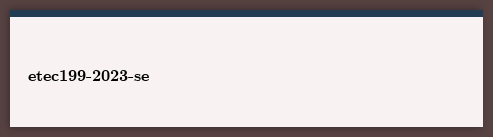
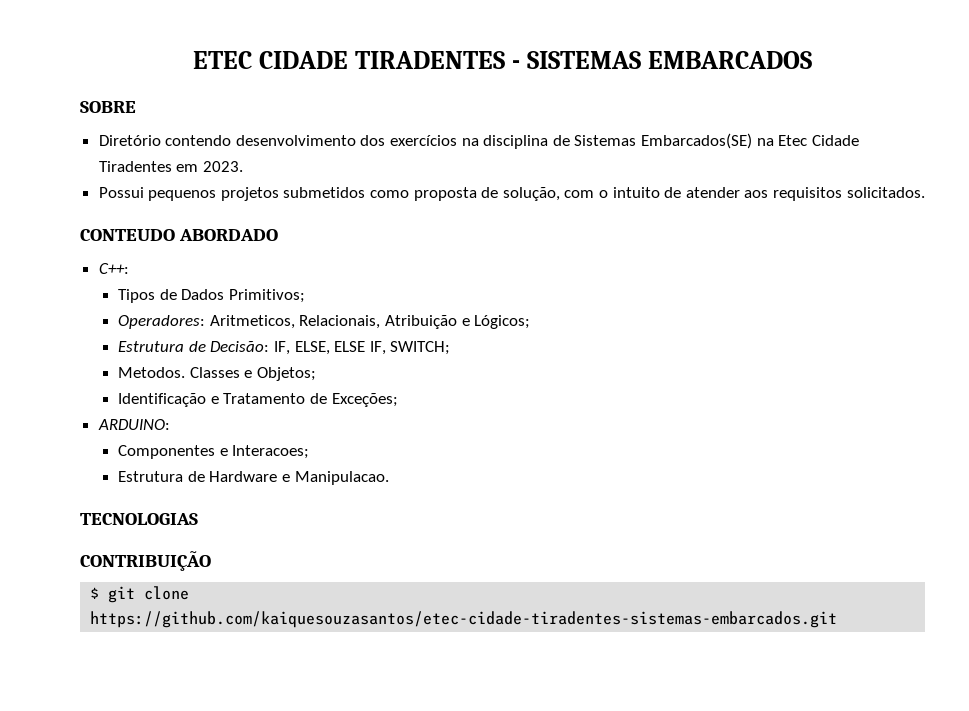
[28,70,149,81] etec199-2023-se -> [193,51,812,69] [80,101,136,113] [98,133,859,149] [98,161,243,172] [98,187,925,201] [80,229,279,241] [98,263,129,274] [118,289,306,303] [118,315,531,329] [118,341,451,355] [118,367,317,381] [118,393,398,407] [97,419,170,430] [118,445,310,459] [118,471,389,485] [80,513,198,525] [80,551,211,571] [90,586,190,603] [90,611,838,628] ETEC CIDADE TIRADENTES - SISTEMAS EMBARCADOS // SOBRE // Diretório contendo desenvolvimento dos exercícios na disciplina de Sistemas Embarcados(SE) na Etec Cidade Tiradentes em 2023. // Possui pequenos projetos submetidos como proposta de solução, com o intuito de atender aos requisitos solicitados. // CONTEUDO ABORDADO // C++: // Tipos de Dados Primitivos; // Operadores: Aritmeticos, Relacionais, Atribuição e Lógicos; // Estrutura de Decisão: IF, ELSE, ELSE IF, SWITCH; // Metodos. Classes e Objetos; // Identificação e Tratamento de Exceções; // ARDUINO: // Componentes e Interacoes; // Estrutura de Hardware e Manipulacao. // TECNOLOGIAS // CONTRIBUIÇÃO // $ git clone https://github.com/kaiquesouzasantos/etec-cidade-tiradentes-sistemas-embarcados.git

